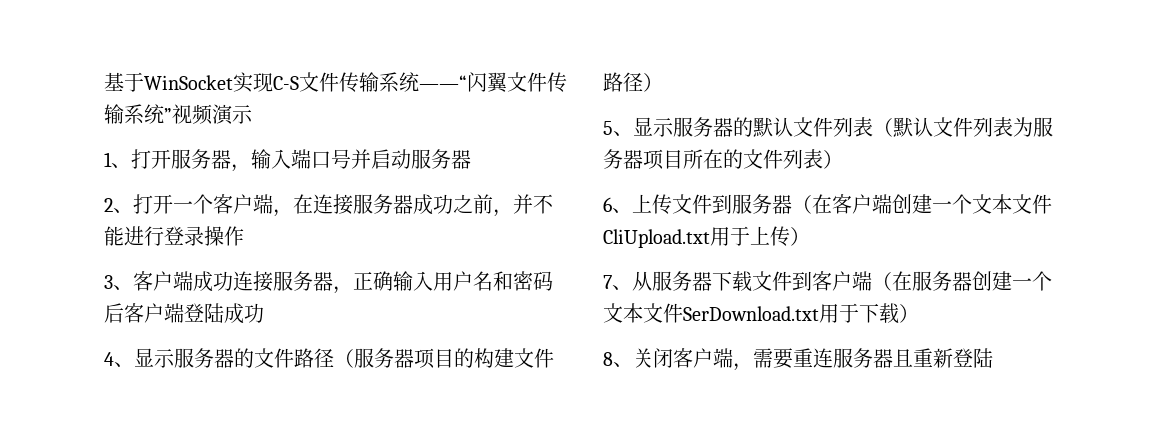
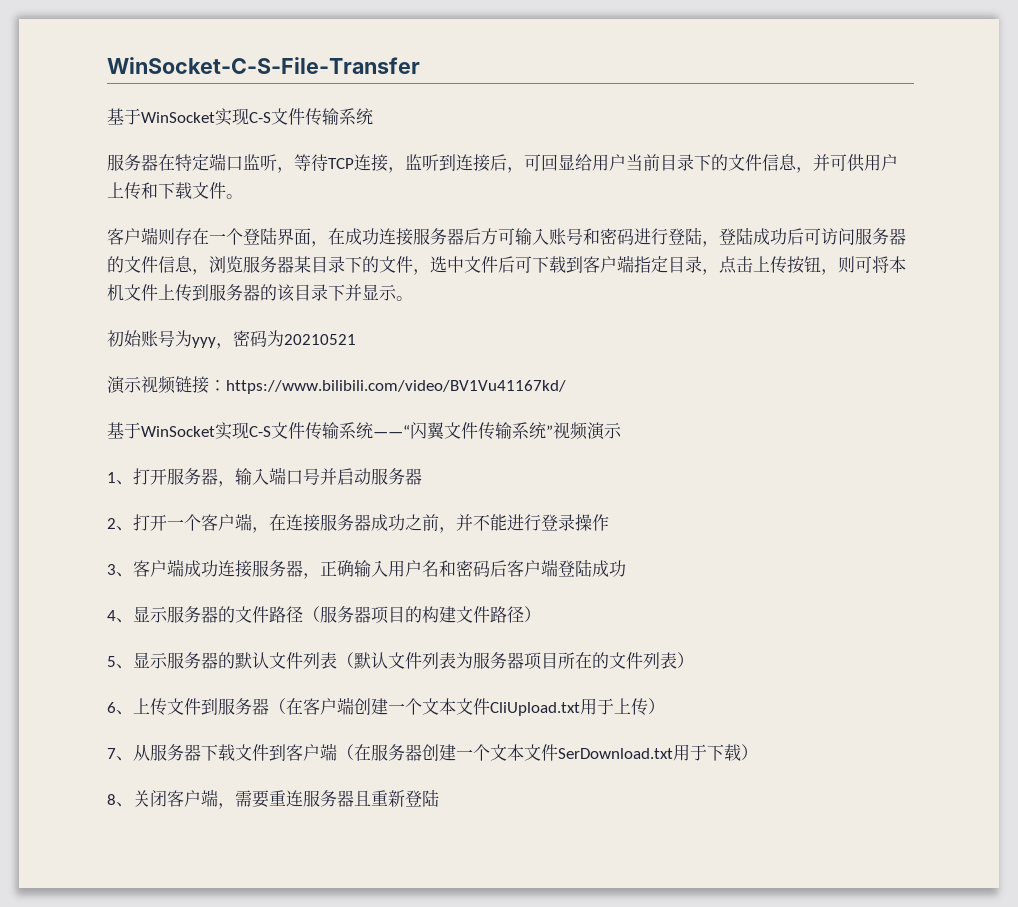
(104, 81) none -> [107,57,420,74] [107,108,373,126] [107,153,898,173] [107,182,243,200] [107,227,906,247] [107,255,906,275] [107,284,413,302] [107,330,356,349] [107,376,566,394] WinSocket-C-S-File-Transfer // 基于WinSocket实现C-S文件传输系统 // 服务器在特定端口监听，等待TCP连接，监听到连接后，可回显给用户当前目录下的文件信息，并可供用户上传和下载文件。 // 客户端则存在一个登陆界面，在成功连接服务器后方可输入账号和密码进行登陆，登陆成功后可访问服务器的文件信息，浏览服务器某目录下的文件，选中文件后可下载到客户端指定目录，点击上传按钮，则可将本机文件上传到服务器的该目录下并显示。 // 初始账号为yyy，密码为20210521 // 演示视频链接：https://www.bilibili.com/video/BV1Vu41167kd/ //

